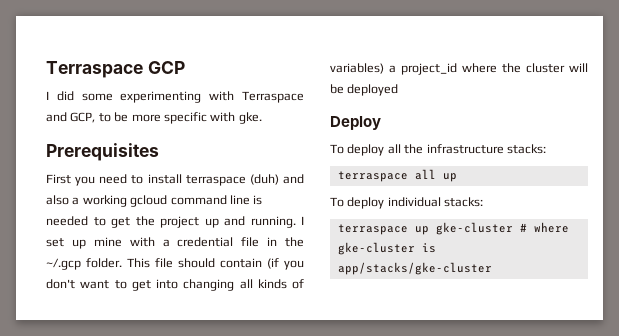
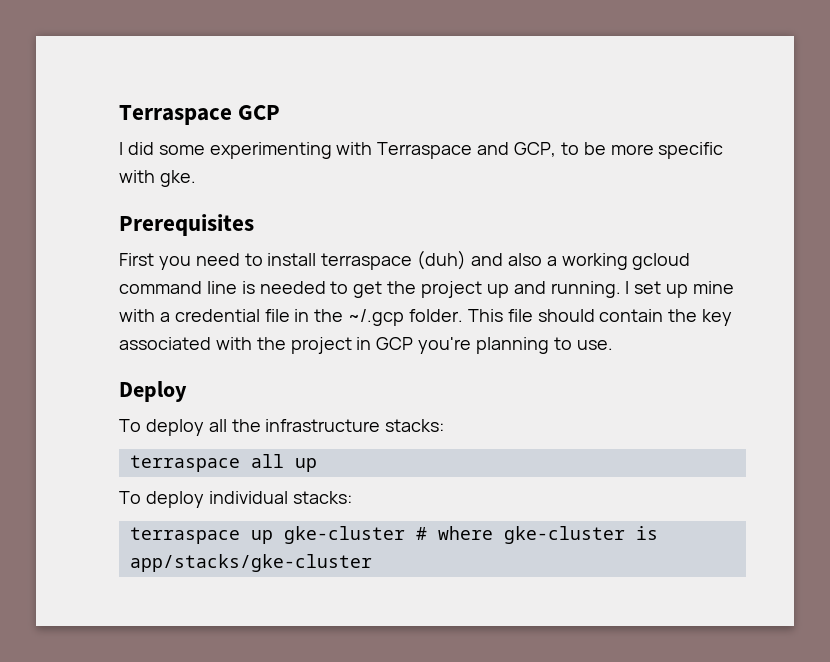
[267,258,304,270] [46,279,304,291] [330,63,588,75] [330,84,399,96] (if you don't want to get into changing all kinds of variables) a project_id where the cluster will be deployed -> [668,309,733,326] [119,337,613,354] the key associated with the project in GCP you're planning to use.

